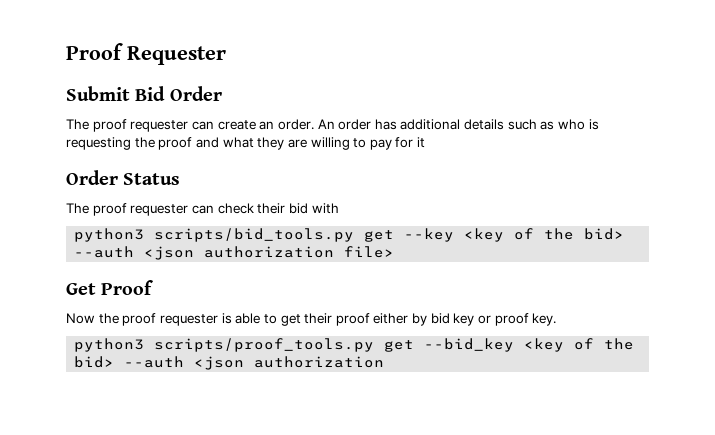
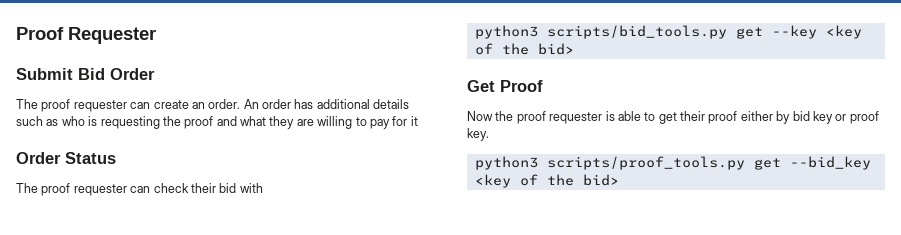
[74,246,395,260] --auth <json authorization file> -> (574, 49) none
[124,356,385,370] --auth <json authorization -> (619, 180) none

